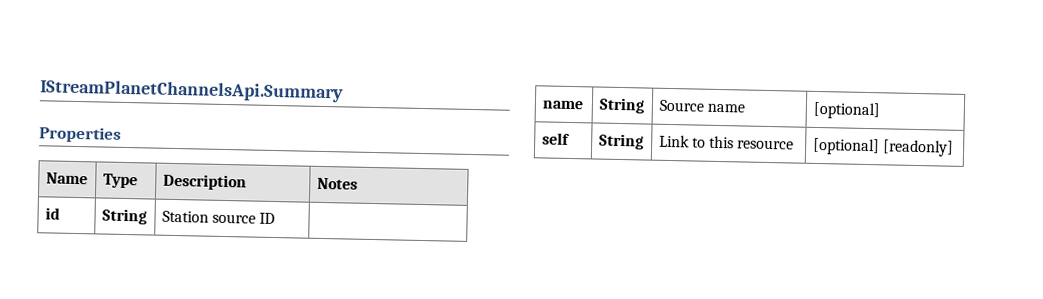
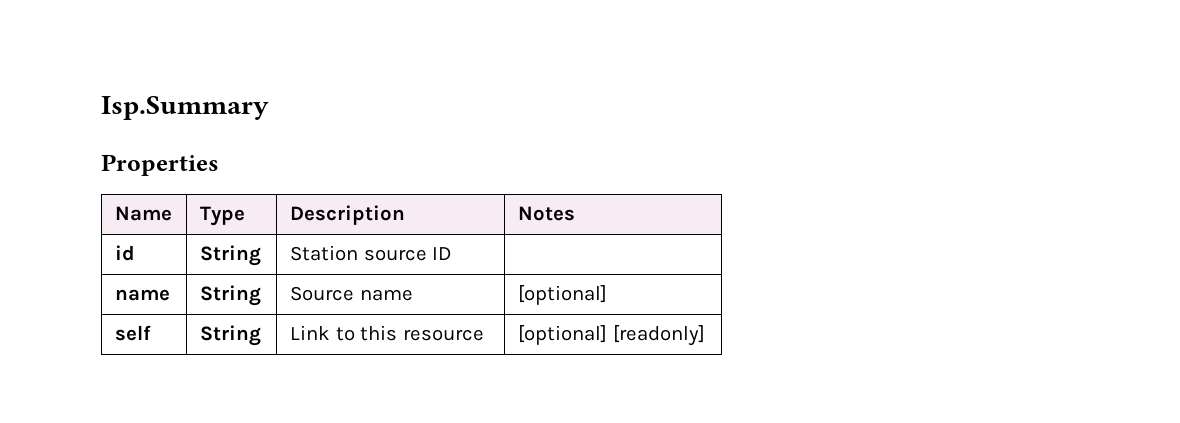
[39,79,344,103] IStreamPlanetChannelsApi.Summary -> [101,96,269,120] Isp.Summary

